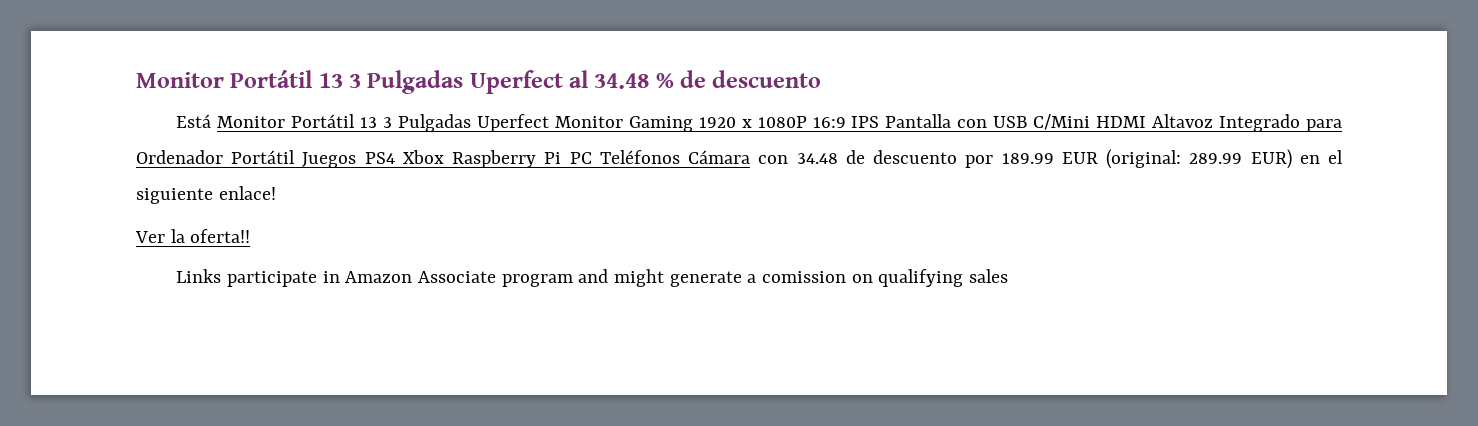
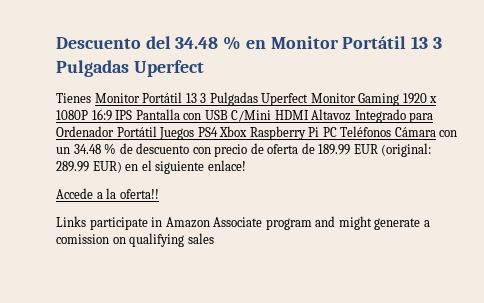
[136,70,822,94] [176,114,212,128] Monitor Portátil 13 3 Pulgadas Uperfect al 34.48 % de descuento // Está -> [56,36,442,50] [56,60,204,77] [56,93,91,103] Descuento del 34.48 % en Monitor Portátil 13 3 Pulgadas Uperfect // Tienes
[796,150,994,168] 34.48 de descuento por -> [56,143,315,157] un 34.48 % de descuento con precio de oferta de
[135,231,165,243] Ver -> [56,188,103,199] Accede a

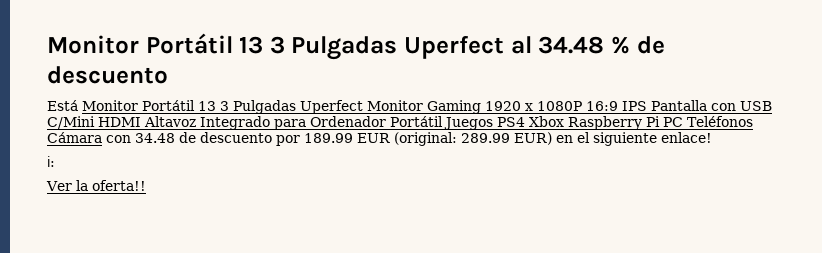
[56,36,442,50] [56,60,204,77] [56,93,91,103] Descuento del 34.48 % en Monitor Portátil 13 3 Pulgadas Uperfect // Tienes -> [47,33,665,60] [47,66,168,84] [47,100,78,111] Monitor Portátil 13 3 Pulgadas Uperfect al 34.48 % de descuento // Está
[56,143,315,157] un 34.48 % de descuento con precio de oferta de -> [135,132,300,146] 34.48 de descuento por
[56,188,103,199] Accede a -> [47,156,55,167] [46,181,72,191] ℹ: // Ver
[56,216,430,230] [56,233,214,247] // Links participate in Amazon Associate program and might generate a comission on qualifying sales -> (146, 185) none

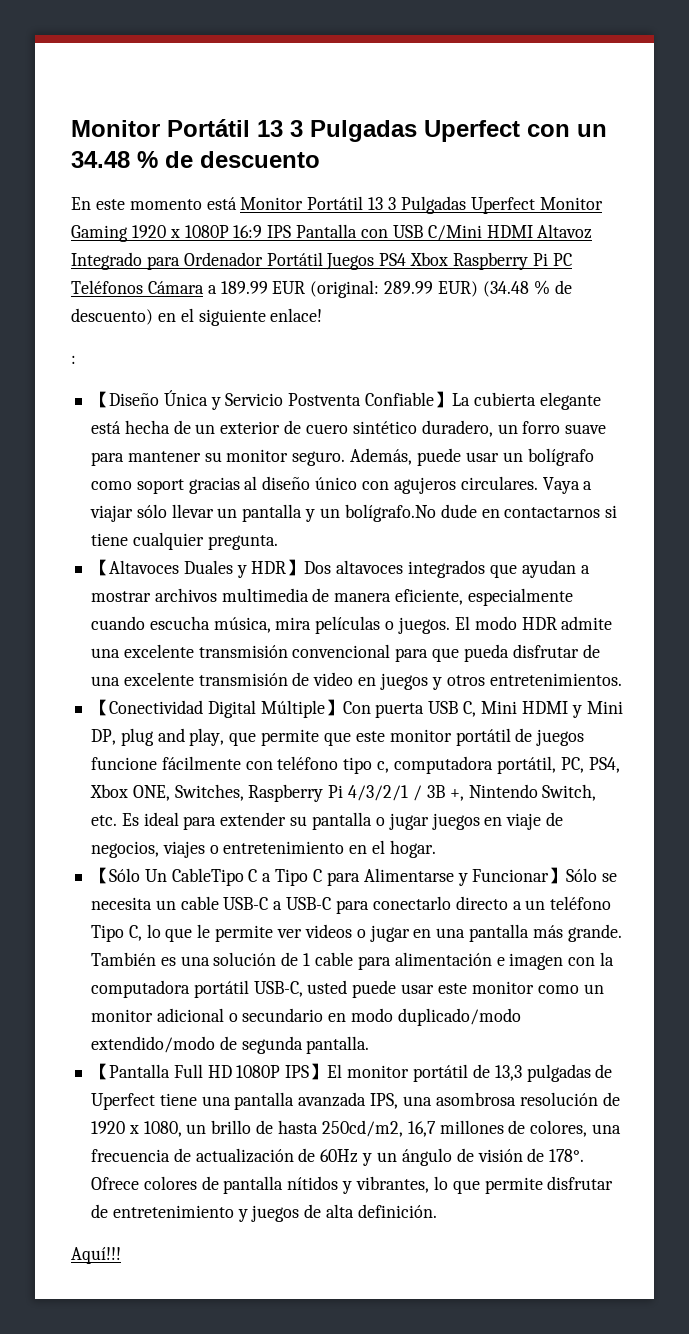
[47,33,532,60] Monitor Portátil 13 3 Pulgadas Uperfect al -> [71,119,607,142] Monitor Portátil 13 3 Pulgadas Uperfect con un
[47,100,78,111] Está -> [71,197,237,210] En este momento está
[106,132,300,146] con 34.48 de descuento por -> [207,285,217,294] a
(552, 138) none -> [482,280,572,297] [71,308,153,325] (34.48 % de descuento)
[47,156,55,167] [46,180,146,191] ℹ: // Ver la oferta!! -> [71,355,76,364] [90,390,601,410] [90,420,607,437] [90,448,594,466] [90,476,593,494] [89,504,618,522] [90,532,278,550] [90,559,590,578] [90,588,573,606] [90,616,613,634] [90,644,600,662] [90,672,622,690] [90,699,623,718] [90,728,585,746] [90,756,620,774] [89,784,597,802] [90,812,564,830] [90,840,436,858] [90,867,618,886] [90,896,612,914] [90,924,622,942] [90,952,615,970] [90,980,604,998] [90,1008,521,1026] [90,1036,370,1054] [90,1063,613,1082] [90,1092,620,1110] [90,1120,622,1137] [90,1148,585,1166] [90,1176,614,1194] [90,1204,437,1222] [71,1247,121,1264] : // 【Diseño Única y Servicio Postventa Confiable】La cubierta elegante está hecha de un exterior de cuero sintético duradero, un forro suave para mantener su monitor seguro. Además, puede usar un bolígrafo como soport gracias al diseño único con agujeros circulares. Vaya a viajar sólo llevar un pantalla y un bolígrafo.No dude en contactarnos si tiene cualquier pregunta. // 【Altavoces Duales y HDR】Dos altavoces integrados que ayudan a mostrar archivos multimedia de manera eficiente, especialmente cuando escucha música, mira películas o juegos. El modo HDR admite una excelente transmisión convencional para que pueda disfrutar de una excelente transmisión de video en juegos y otros entretenimientos. // 【Conectividad Digital Múltiple】Con puerta USB C, Mini HDMI y Mini DP, plug and play, que permite que este monitor portátil de juegos funcione fácilmente con teléfono tipo c, computadora portátil, PC, PS4, Xbox ONE, Switches, Raspberry Pi 4/3/2/1 / 3B +, Nintendo Switch, etc. Es ideal para extender su pantalla o jugar juegos en viaje de negocios, viajes o entretenimiento en el hogar. // 【Sólo Un CableTipo C a Tipo C para Alimentarse y Funcionar】Sólo se necesita un cable USB-C a USB-C para conectarlo directo a un teléfono Tipo C, lo que le permite ver videos o jugar en una pantalla más grande. También es una solución de 1 cable para alimentación e imagen con la computadora portátil USB-C, usted puede usar este monitor como un monitor adicional o secundario en modo duplicado/modo extendido/modo de segunda pantalla. // 【Pantalla Full HD 1080P IPS】El monitor portátil de 13,3 pulgadas de Uperfect tiene una pantalla avanzada IPS, una asombrosa resolución de 1920 x 1080, un brillo de hasta 250cd/m2, 16,7 millones de colores, una frecuencia de actualización de 60Hz y un ángulo de visión de 178°. Ofrece colores de pantalla nítidos y vibrantes, lo que permite disfrutar de entretenimiento y juegos de alta definición. // Aquí!!!

